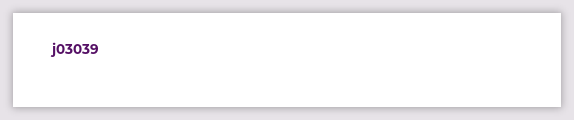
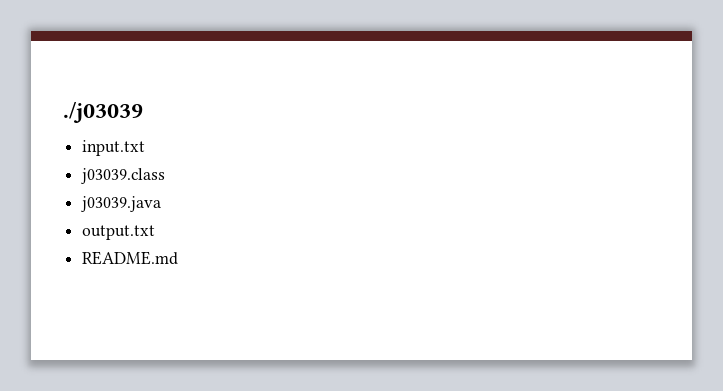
[50,42,99,57] j03039 -> [63,101,143,123] [82,140,146,156] [81,168,166,184] [81,196,162,212] [82,225,156,240] [82,251,179,265] ./j03039 // input.txt // j03039.class // j03039.java // output.txt // README.md

